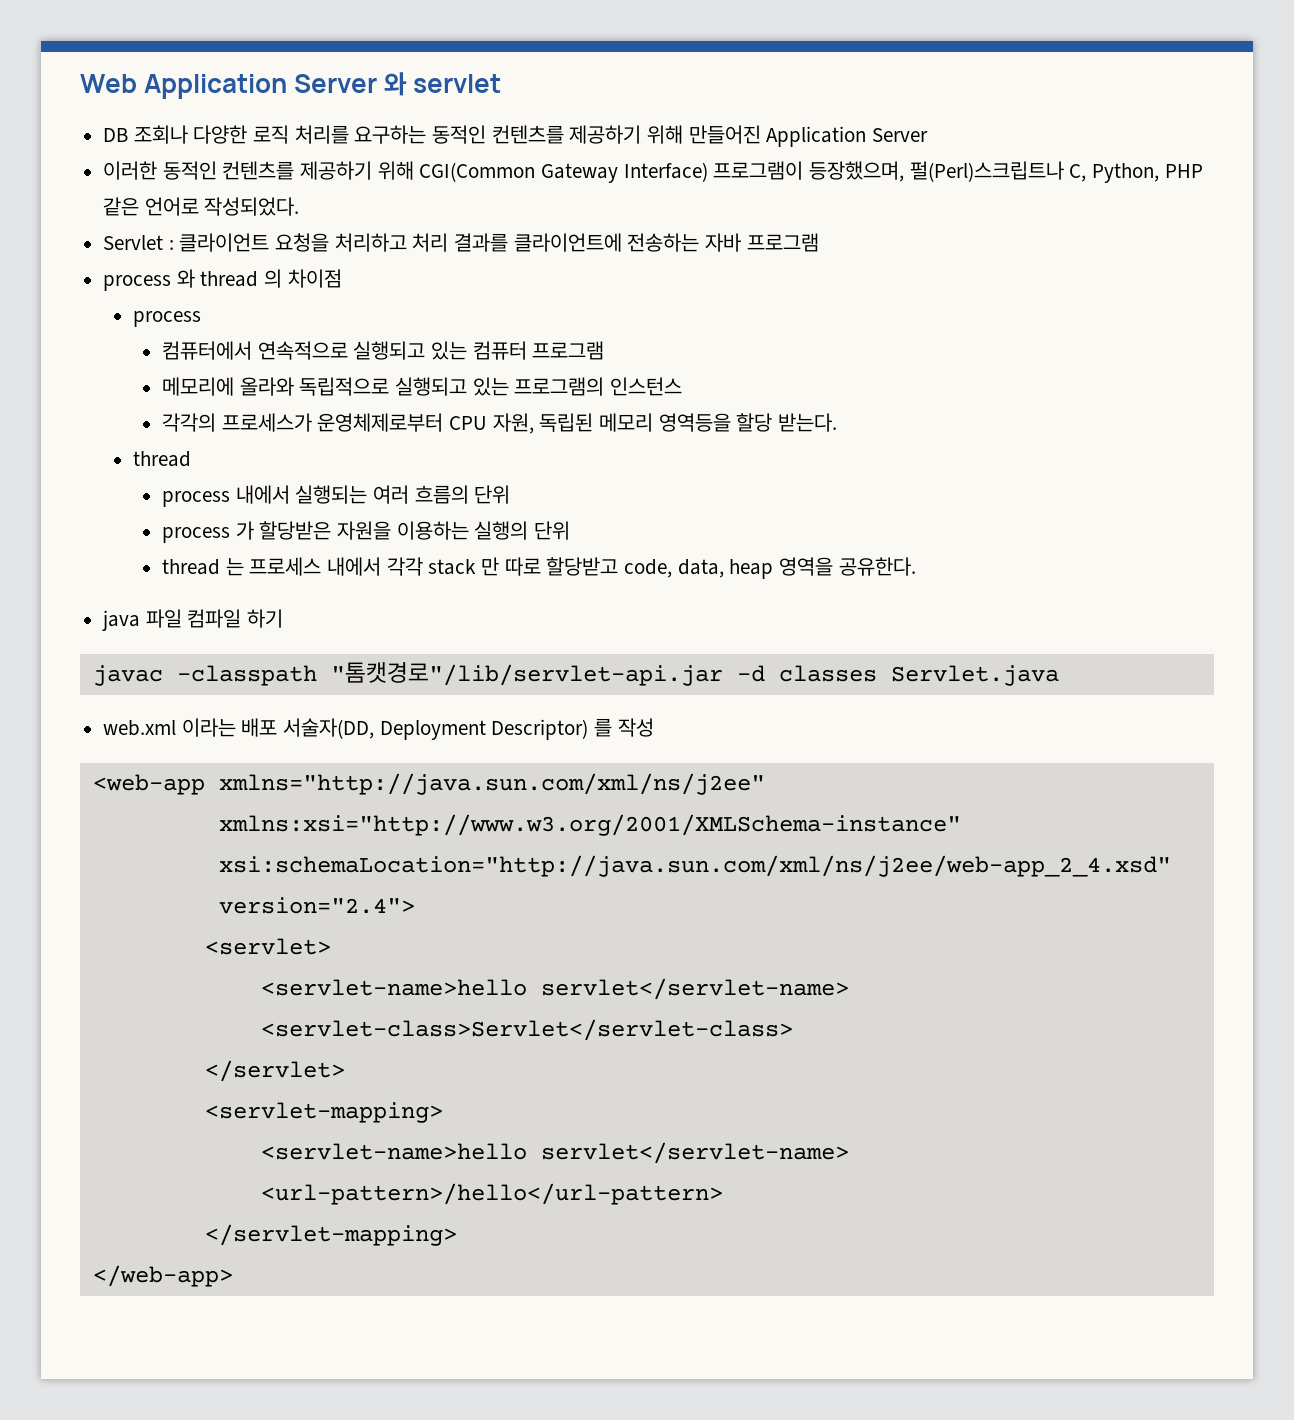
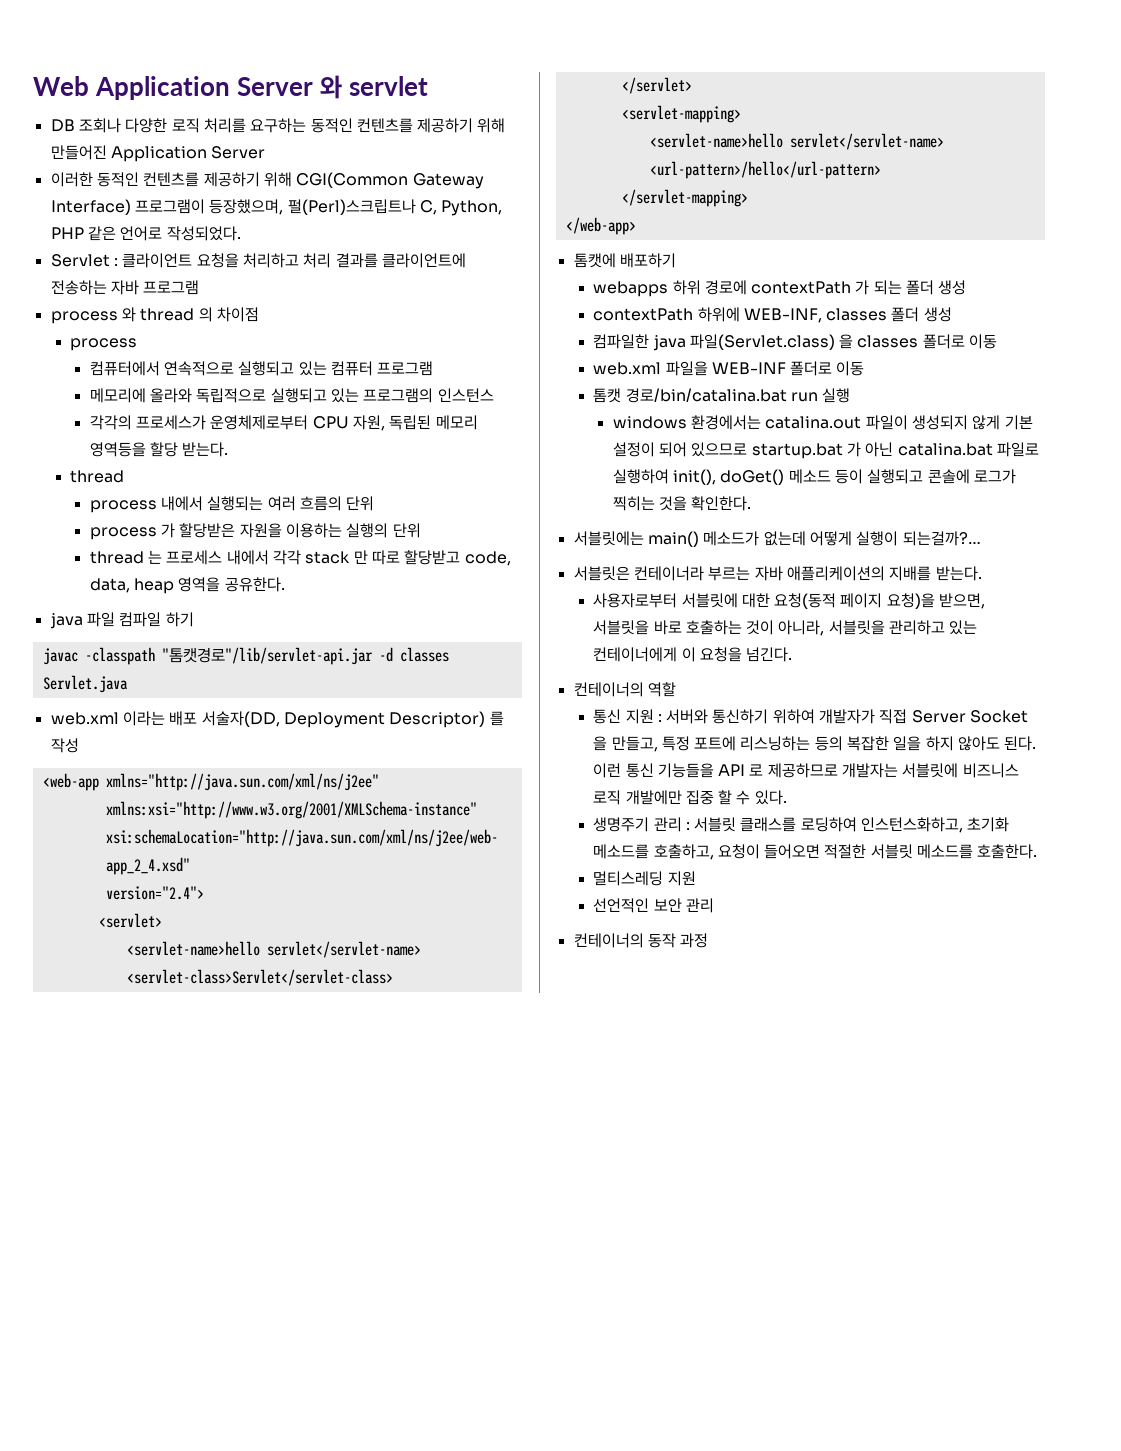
(233, 1276) none -> [573,253,676,268] [593,280,967,297] [593,307,952,323] [593,334,998,351] [593,361,865,376] [593,388,851,403] [612,415,1033,430] [612,442,1040,459] [612,469,1017,485] [612,496,752,511] [573,531,981,547] [573,566,982,581] [593,593,986,609] [593,620,978,636] [593,647,793,662] [573,682,676,697] [593,709,1029,724] [593,736,1037,752] [593,763,1019,778] [593,790,787,805] [593,817,1010,833] [593,844,1038,860] [593,871,696,886] [593,898,714,913] [573,933,709,948] // 톰캣에 배포하기 // webapps 하위 경로에 contextPath 가 되는 폴더 생성 // contextPath 하위에 WEB-INF, classes 폴더 생성 // 컴파일한 java 파일(Servlet.class) 을 classes 폴더로 이동 // web.xml 파일을 WEB-INF 폴더로 이동 // 톰캣 경로/bin/catalina.bat run 실행 // windows 환경에서는 catalina.out 파일이 생성되지 않게 기본 설정이 되어 있으므로 startup.bat 가 아닌 catalina.bat 파일로 실행하여 init(), doGet() 메소드 등이 실행되고 콘솔에 로그가 찍히는 것을 확인한다. // 서블릿에는 main() 메소드가 없는데 어떻게 실행이 되는걸까?… // 서블릿은 컨테이너라 부르는 자바 애플리케이션의 지배를 받는다. // 사용자로부터 서블릿에 대한 요청(동적 페이지 요청)을 받으면, 서블릿을 바로 호출하는 것이 아니라, 서블릿을 관리하고 있는 컨테이너에게 이 요청을 넘긴다. // 컨테이너의 역할 // 통신 지원 : 서버와 통신하기 위하여 개발자가 직접 Server Socket 을 만들고, 특정 포트에 리스닝하는 등의 복잡한 일을 하지 않아도 된다. 이런 통신 기능들을 API 로 제공하므로 개발자는 서블릿에 비즈니스 로직 개발에만 집중 할 수 있다. // 생명주기 관리 : 서블릿 클래스를 로딩하여 인스턴스화하고, 초기화 메소드를 호출하고, 요청이 들어오면 적절한 서블릿 메소드를 호출한다. // 멀티스레딩 지원 // 선언적인 보안 관리 // 컨테이너의 동작 과정

